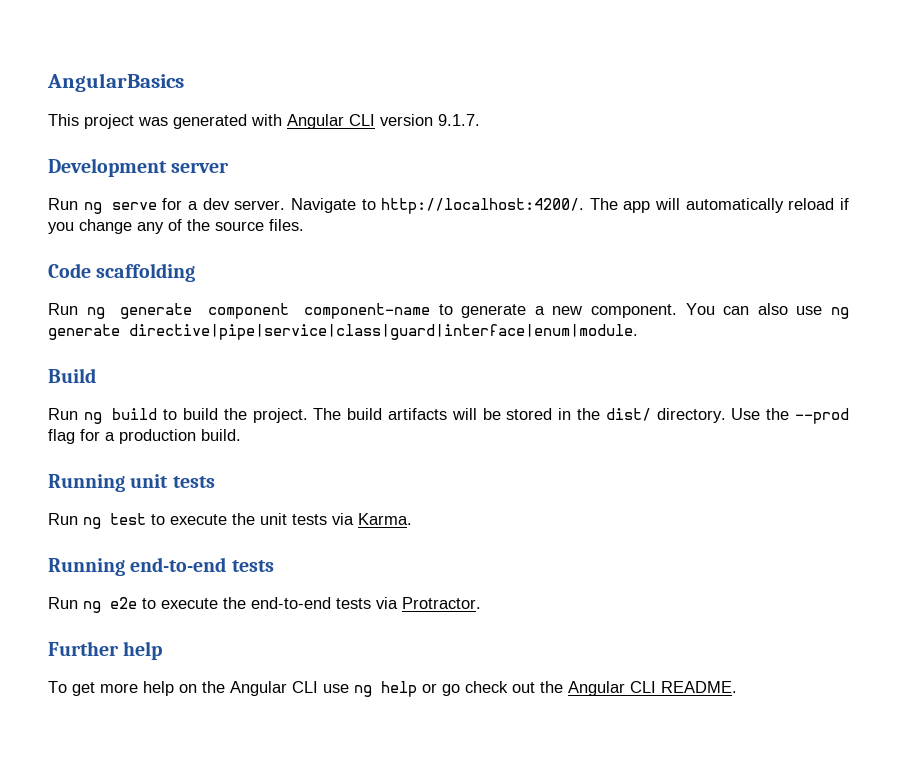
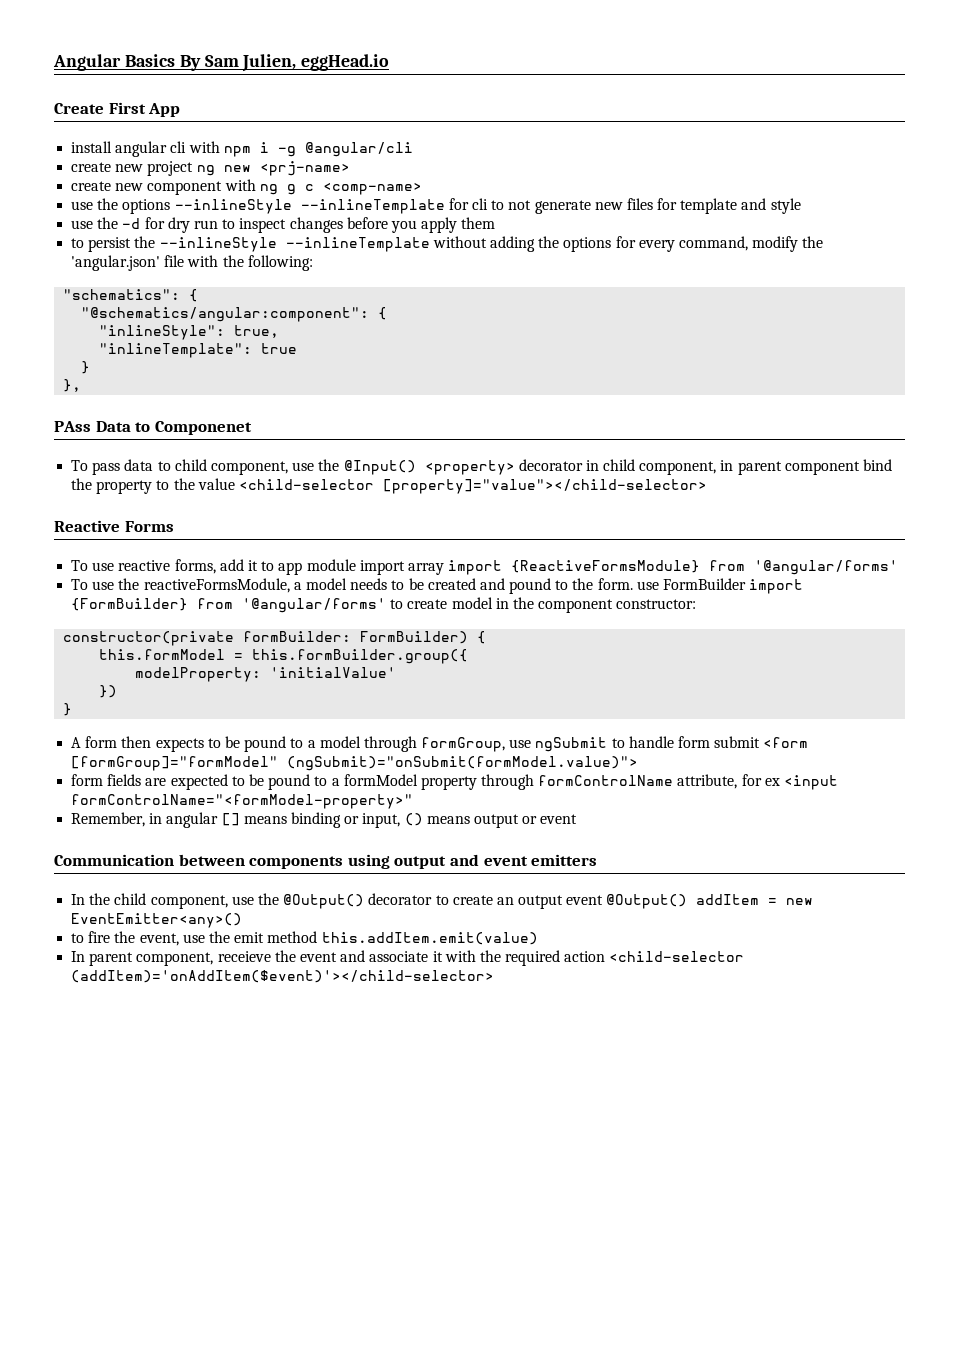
[47,73,184,92] [48,114,480,129] [48,158,230,177] [48,198,849,214] [48,219,304,234] [48,263,196,282] [48,303,850,319] [48,324,638,340] [48,368,96,383] [48,408,850,424] [48,429,241,444] [48,474,215,492] [48,513,412,529] [48,557,274,576] [48,597,481,613] [48,641,163,660] [48,681,737,697] AngularBasics // This project was generated with Angular CLI version 9.1.7. // Development server // Run ng serve for a dev server. Navigate to http://localhost:4200/. The app will automatically reload if you change any of the source files. // Code scaffolding // Run ng generate component component-name to generate a new component. You can also use ng generate directive|pipe|service|class|guard|interface|enum|module. // Build // Run ng build to build the project. The build artifacts will be stored in the dist/ directory. Use the --prod flag for a production build. // Running unit tests // Run ng test to execute the unit tests via Karma. // Running end-to-end tests // Run ng e2e to execute the end-to-end tests via Protractor. // Further help // To get more help on the Angular CLI use ng help or go check out the Angular CLI README. -> [53,54,390,72] [54,102,181,117] [71,141,413,157] [71,161,350,176] [71,179,422,195] [71,198,801,214] [71,217,496,233] [71,236,824,252] [71,255,313,271] [63,289,199,302] [81,307,388,322] [99,325,280,340] [99,343,298,358] [81,361,91,374] [63,379,82,392] [54,421,252,435] [71,459,893,475] [71,478,707,494] [54,520,174,532] [71,559,899,575] [71,578,804,594] [71,597,697,613] [63,631,487,646] [99,649,469,664] [135,667,397,682] [99,685,118,698] [63,703,73,716] [71,736,809,752] [71,756,639,771] [71,774,839,790] [71,794,414,809] [71,812,578,828] [54,854,598,869] [71,893,814,909] [71,913,243,928] [71,931,538,946] [71,950,745,966] [71,970,495,983] Angular Basics By Sam Julien, eggHead.io // Create First App // install angular cli with npm i -g @angular/cli // create new project ng new <prj-name> // create new component with ng g c <comp-name> // use the options --inlineStyle --inlineTemplate for cli to not generate new files for template and style // use the -d for dry run to inspect changes before you apply them // to persist the --inlineStyle --inlineTemplate without adding the options for every command, modify the 'angular.json' file with the following: // "schematics": { // "@schematics/angular:component": { // "inlineStyle": true, // "inlineTemplate": true // } // }, // PAss Data to Componenet // To pass data to child component, use the @Input() <property> decorator in child component, in parent component bind the property to the value <child-selector [property]="value"></child-selector> // Reactive Forms // To use reactive forms, add it to app module import array import {ReactiveFormsModule} from '@angular/forms' // To use the reactiveFormsModule, a model needs to be created and pound to the form. use FormBuilder import {FormBuilder} from '@angular/forms' to create model in the component constructor: // constructor(private formBuilder: FormBuilder) { // this.formModel = this.formBuilder.group({ // modelProperty: 'initialValue' // }) // } // A form then expects to be pound to a model through formGroup, use ngSubmit to handle form submit <form [formGroup]="formModel" (ngSubmit)="onSubmit(formModel.value)"> // form fields are expected to be pound to a formModel property through formControlName attribute, for ex <input formControlName="<formModel-property>" // Remember, in angular [] means binding or input, () means output or event // Communication between components using output and event emitters // In the child component, use the @Output() decorator to create an output event @Output() addItem = new EventEmitter<any>() // to fire the event, use the emit method this.addItem.emit(value) // In parent component, receieve the event and associate it with the required action <child-selector (addItem)='onAddItem($event)'></child-selector>

